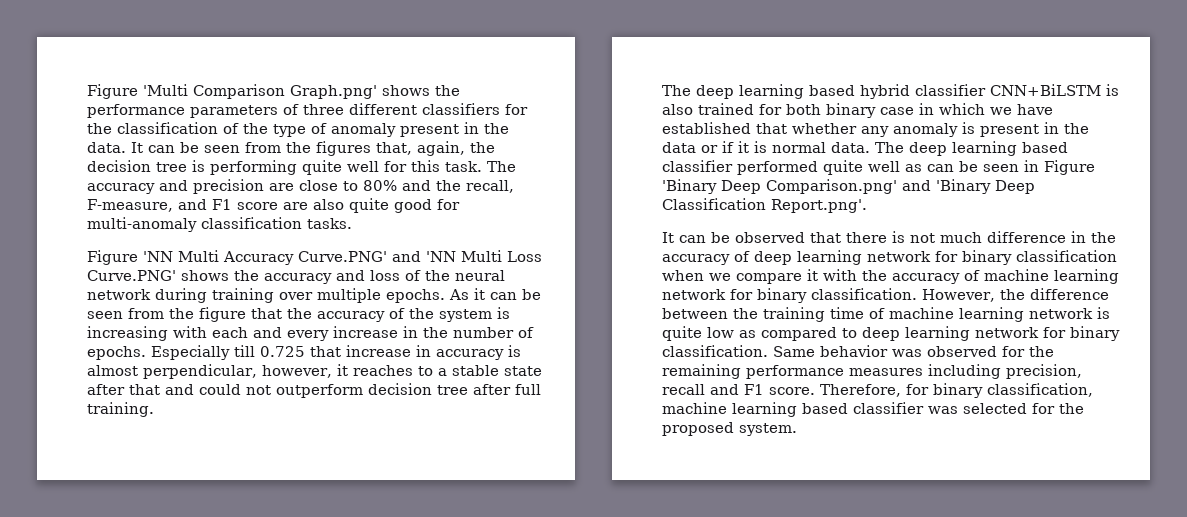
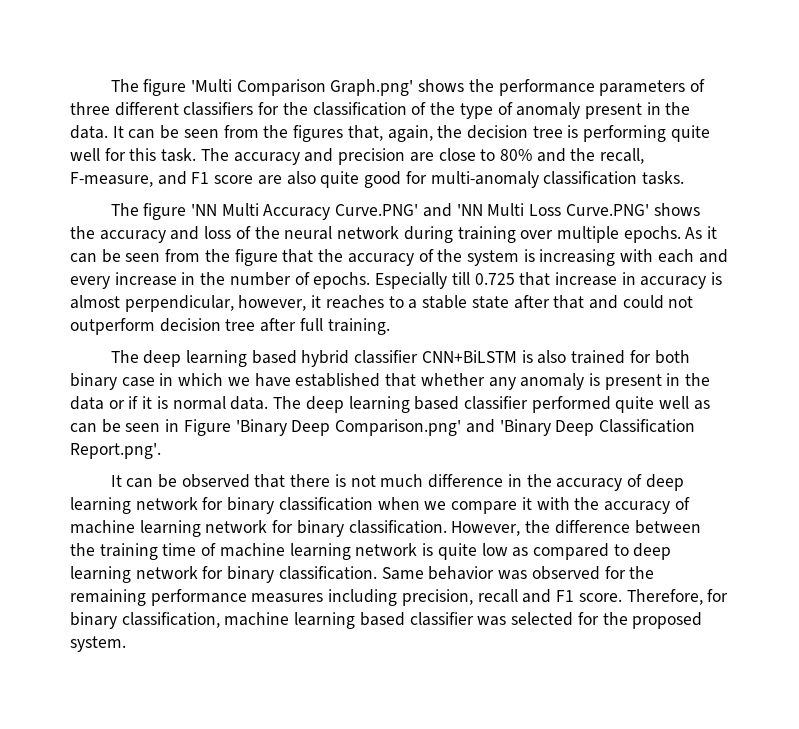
[87,84,138,99] Figure -> [110,79,187,96] The figure
[87,250,138,265] Figure -> [110,203,187,220] The figure

